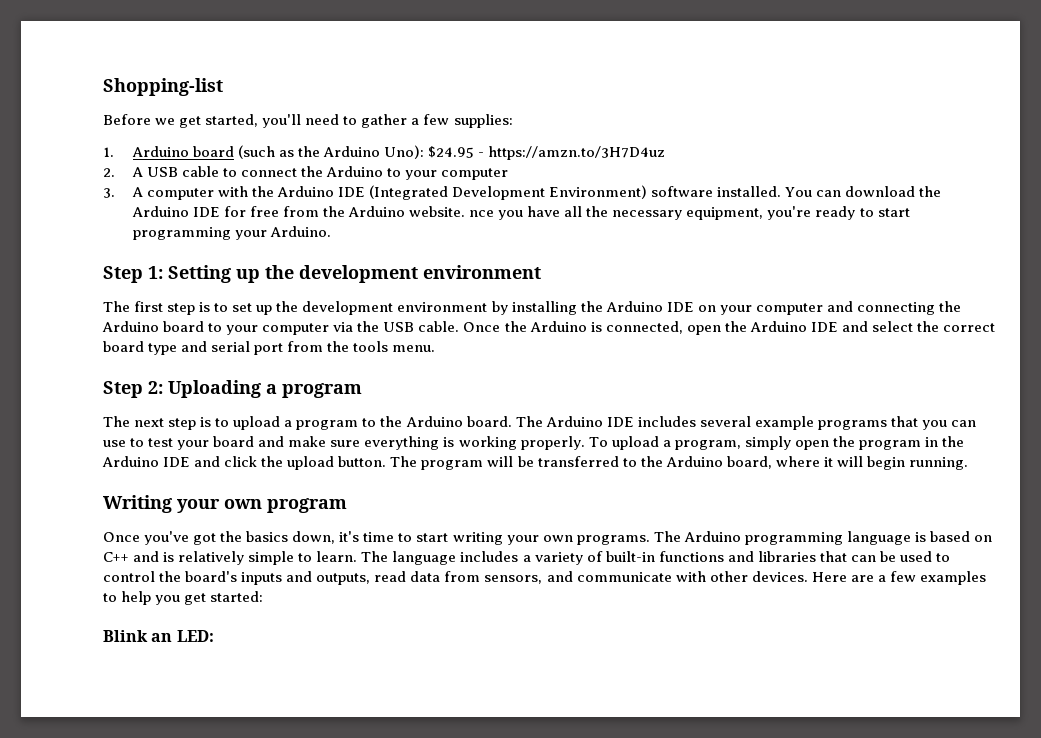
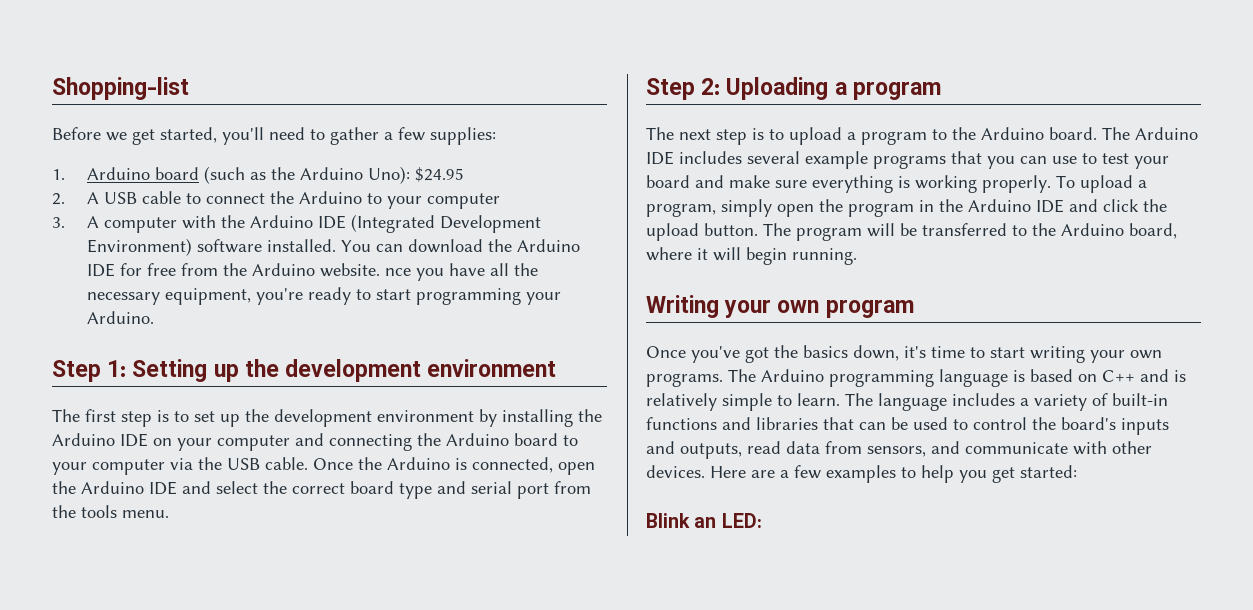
[478,146,666,160] - https://amzn.to/3H7D4uz -> (464, 174) none

